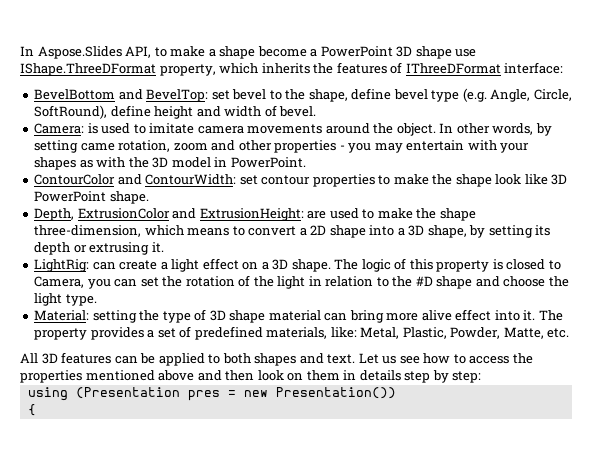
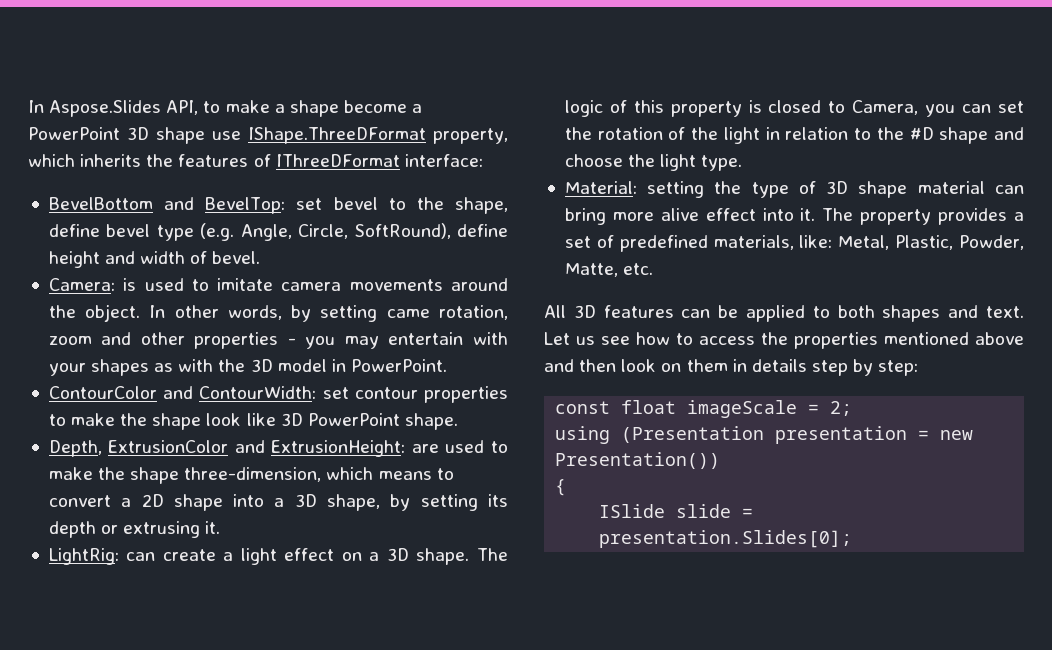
(482, 377) none -> [555,400,853,418] // const float imageScale = 2;
[187,390,220,401] pres -> [775,426,908,444] presentation
(36, 410) none -> [599,504,754,518] [599,530,853,548] // ISlide slide = presentation.Slides[0];

